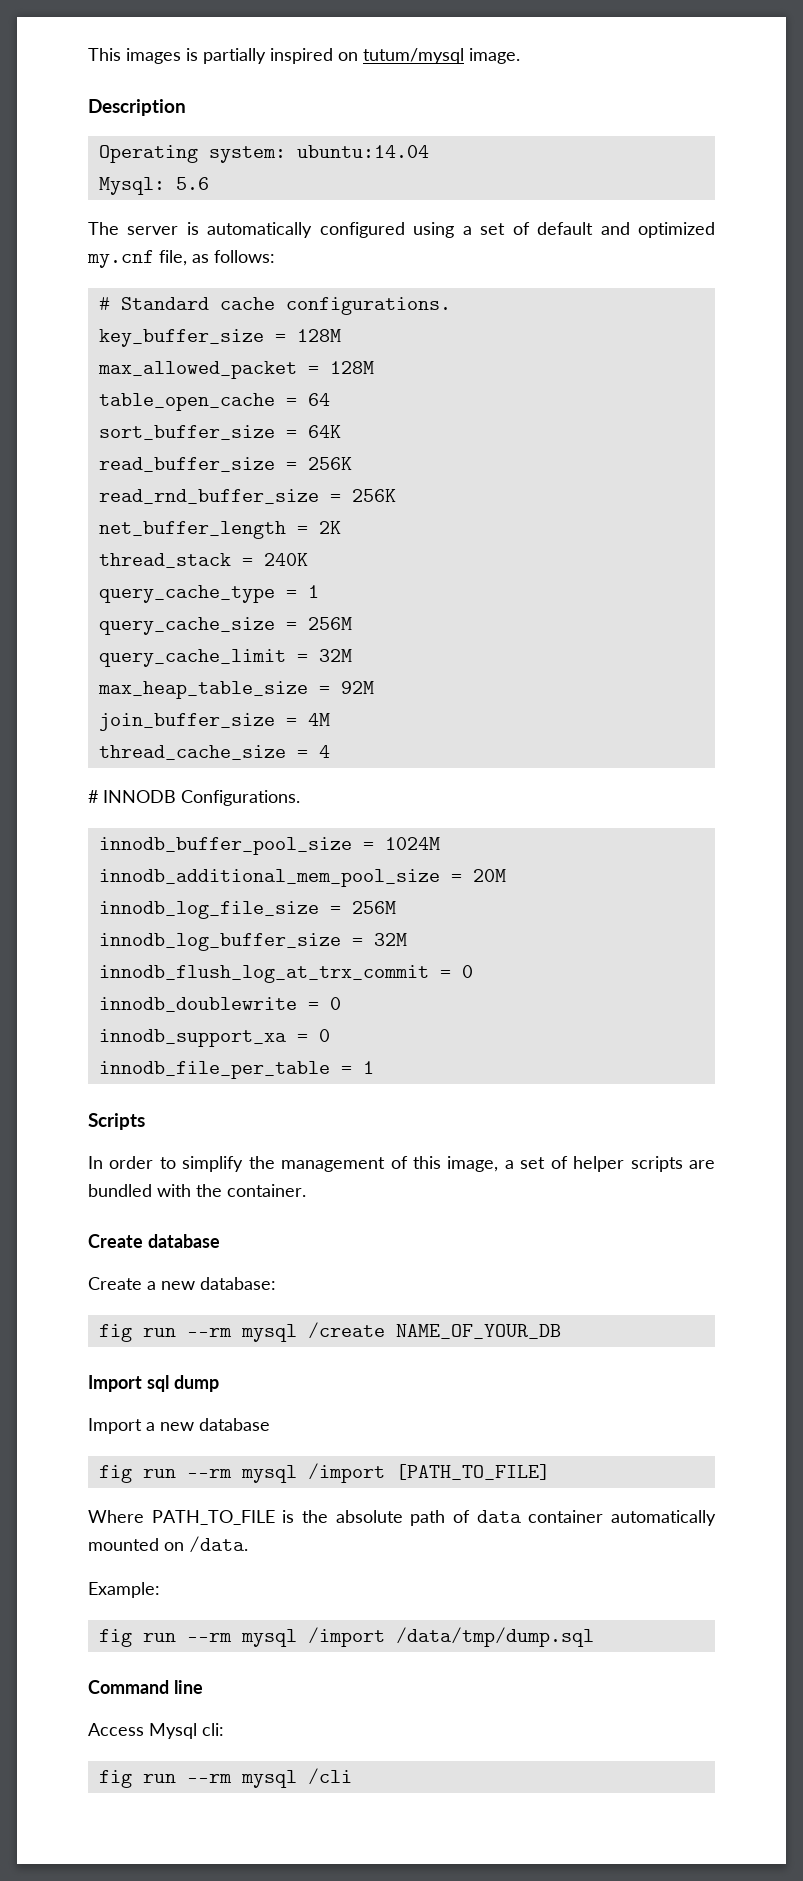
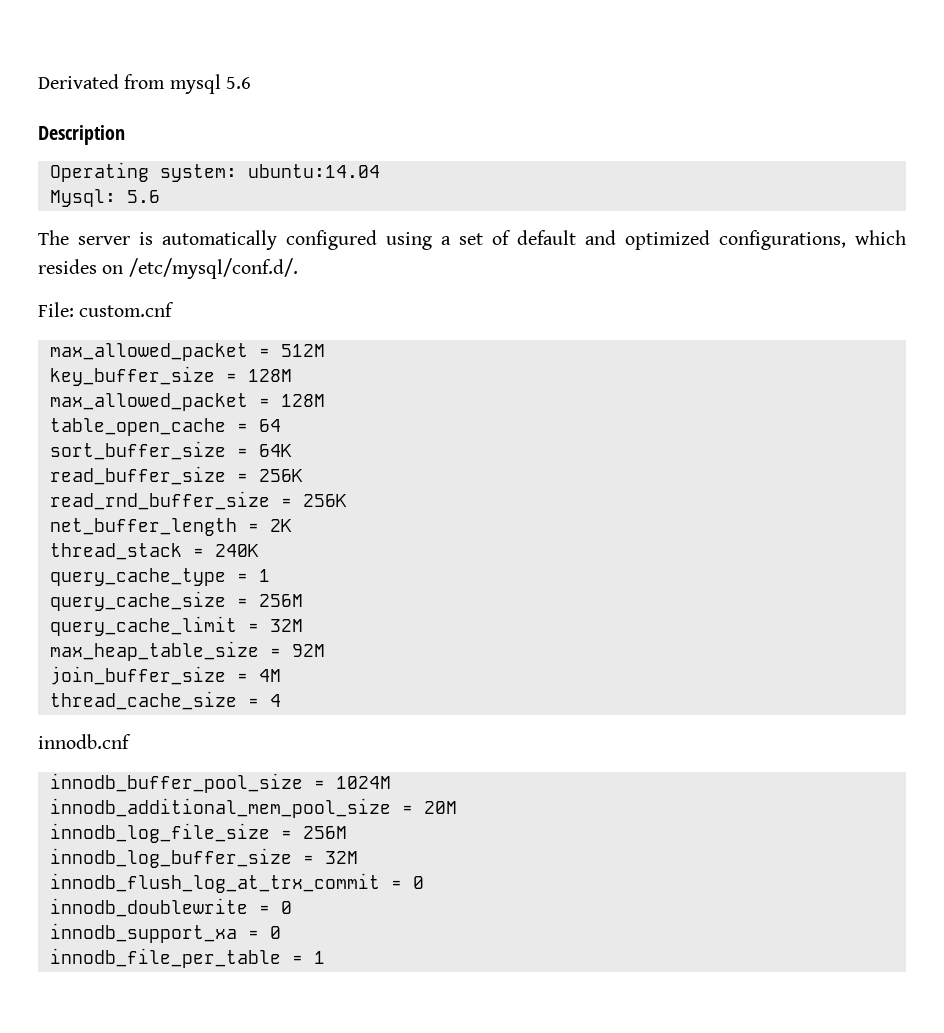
[88,48,520,64] This images is partially inspired on tutum/mysql image. -> [38,74,251,94] Derivated from mysql 5.6
[87,250,275,268] [98,297,451,315] my.cnf file, as follows: // # Standard cache configurations. -> [719,230,906,250] [38,258,298,279] [38,302,175,317] [49,343,325,361] configurations, which resides on /etc/mysql/conf.d/. // File: custom.cnf // max_allowed_packet = 512M
[88,790,300,806] # INNODB Configurations. -> [38,734,131,749] innodb.cnf
[88,1113,145,1130] [88,1156,716,1172] [88,1184,306,1197] [88,1234,220,1248] [88,1277,276,1290] [98,1322,561,1342] [88,1375,219,1392] [88,1418,270,1434] [98,1463,550,1483] [88,1510,716,1526] [88,1536,248,1553] [88,1582,160,1598] [98,1627,594,1647] [88,1680,203,1694] [88,1723,224,1739] [98,1768,352,1788] // Scripts // In order to simplify the management of this image, a set of helper scripts are bundled with the container. // Create database // Create a new database: // fig run --rm mysql /create NAME_OF_YOUR_DB // Import sql dump // Import a new database // fig run --rm mysql /import [PATH_TO_FILE] // Where PATH_TO_FILE is the absolute path of data container automatically mounted on /data. // Example: // fig run --rm mysql /import /data/tmp/dump.sql // Command line // Access Mysql cli: // fig run --rm mysql /cli -> (325, 957) none

